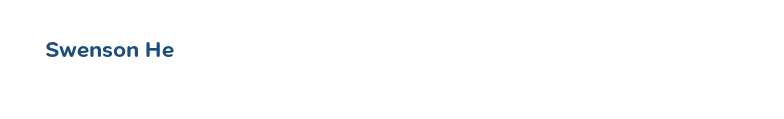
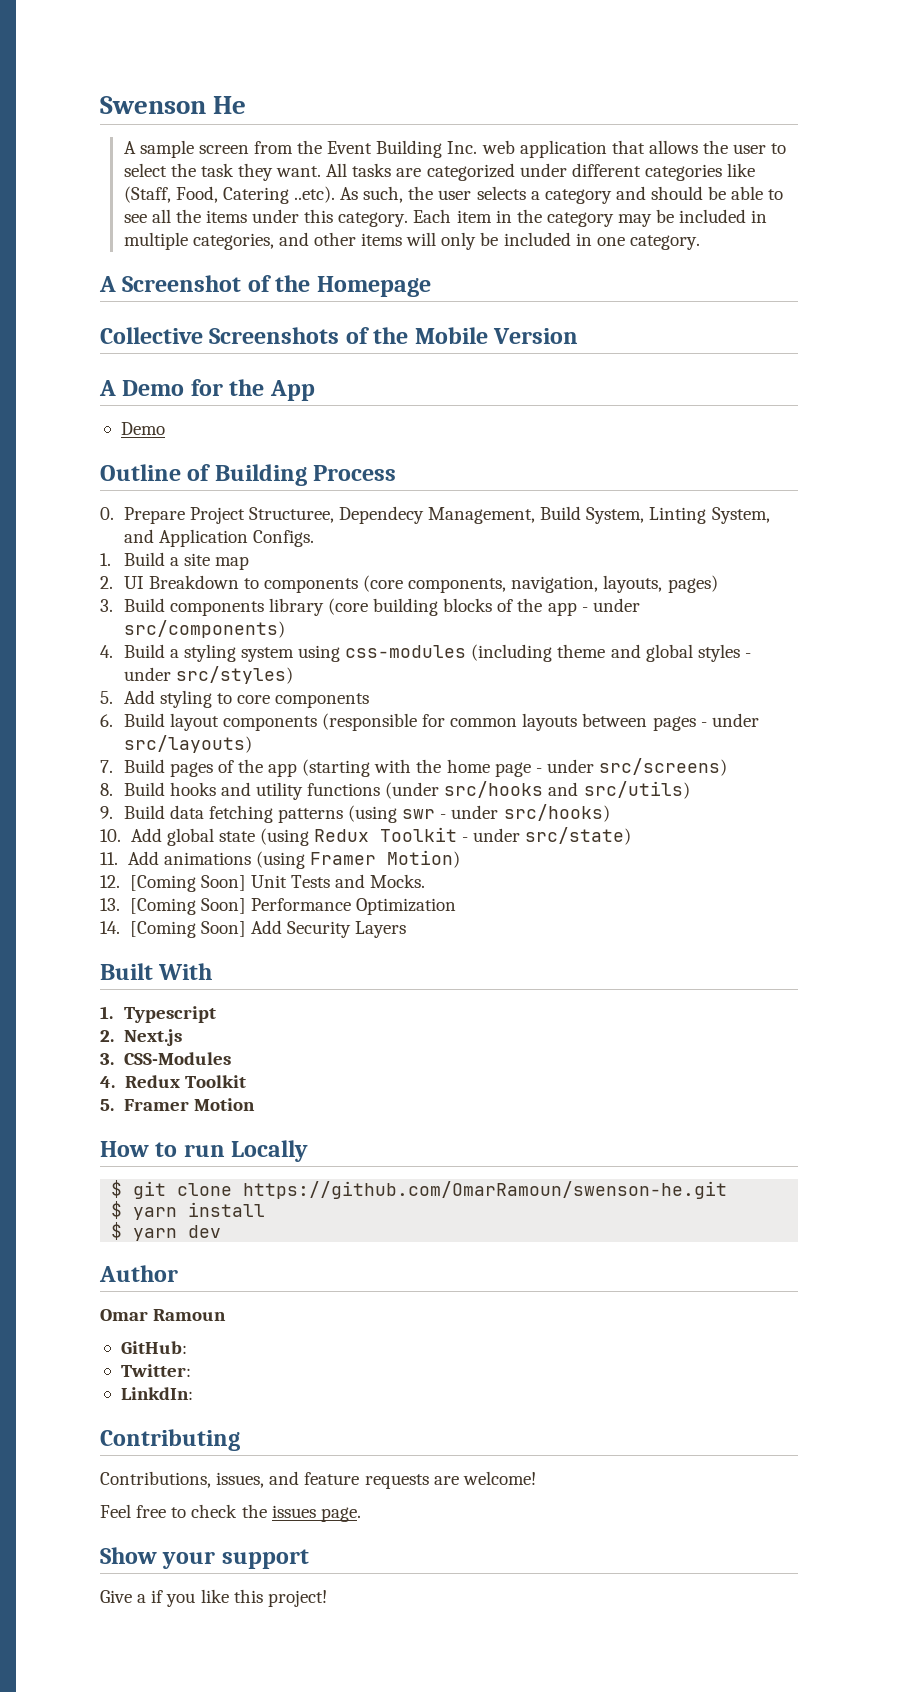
(175, 50) none -> [123,140,787,158] [123,163,756,181] [123,186,784,204] [123,209,768,227] [123,232,700,250] [99,275,431,297] [100,327,579,344] [99,379,315,401] [120,422,165,435] [100,464,397,486] [100,506,770,524] [123,529,314,547] [100,552,249,570] [100,575,718,593] [100,598,640,616] [123,620,285,638] [100,644,751,662] [123,666,293,684] [100,690,370,708] [100,713,759,731] [123,735,252,753] [100,758,728,777] [100,781,690,800] [100,804,610,823] [100,827,632,846] [100,850,460,869] [100,874,426,892] [100,898,456,915] [100,920,407,938] [100,963,213,980] [100,1006,216,1023] [100,1029,182,1046] [100,1052,231,1065] [100,1075,246,1088] [100,1098,255,1111] [100,1140,309,1162] [111,1180,728,1199] [111,1201,266,1220] [111,1222,222,1241] [99,1265,178,1282] [100,1309,227,1321] [120,1341,187,1354] [120,1364,191,1377] [120,1387,193,1400] [100,1429,240,1451] [100,1471,536,1489] [100,1504,361,1522] [100,1547,309,1569] [100,1589,327,1607] // A sample screen from the Event Building Inc. web application that allows the user to select the task they want. All tasks are categorized under different categories like (Staff, Food, Catering ..etc). As such, the user selects a category and should be able to see all the items under this category. Each item in the category may be included in multiple categories, and other items will only be included in one category. // A Screenshot of the Homepage // Collective Screenshots of the Mobile Version // A Demo for the App // Demo // Outline of Building Process // 0. Prepare Project Structuree, Dependecy Management, Build System, Linting System, and Application Configs. // 1. Build a site map // 2. UI Breakdown to components (core components, navigation, layouts, pages) // 3. Build components library (core building blocks of the app - under src/components) // 4. Build a styling system using css-modules (including theme and global styles - under src/styles) // 5. Add styling to core components // 6. Build layout components (responsible for common layouts between pages - under src/layouts) // 7. Build pages of the app (starting with the home page - under src/screens) // 8. Build hooks and utility functions (under src/hooks and src/utils) // 9. Build data fetching patterns (using swr - under src/hooks) // 10. Add global state (using Redux Toolkit - under src/state) // 11. Add animations (using Framer Motion) // 12. [Coming Soon] Unit Tests and Mocks. // 13. [Coming Soon] Performance Optimization // 14. [Coming Soon] Add Security Layers // Built With // 1. Typescript // 2. Next.js // 3. CSS-Modules // 4. Redux Toolkit // 5. Framer Motion // How to run Locally // $ git clone https://github.com/OmarRamoun/swenson-he.git // $ yarn install // $ yarn dev // Author // Omar Ramoun // GitHub: // Twitter: // LinkdIn: // Contributing // Contributions, issues, and feature requests are welcome! // Feel free to check the issues page. // Show your support // Give a if you like this project!

